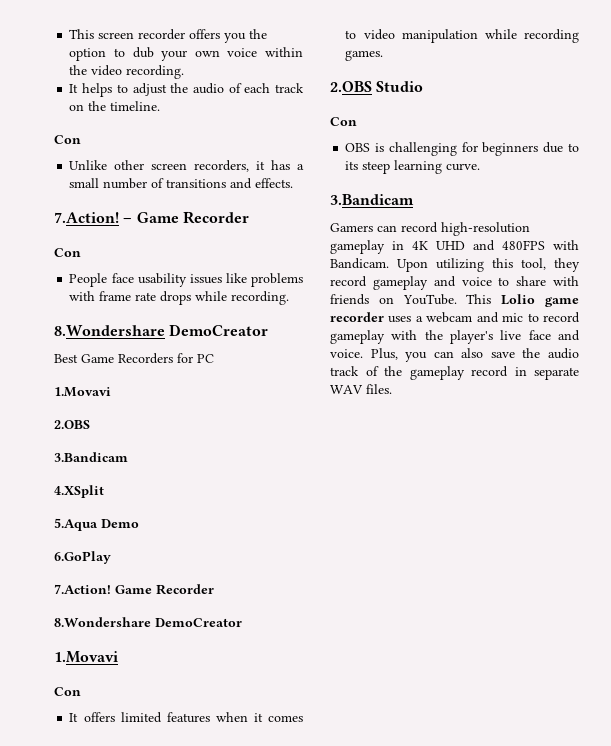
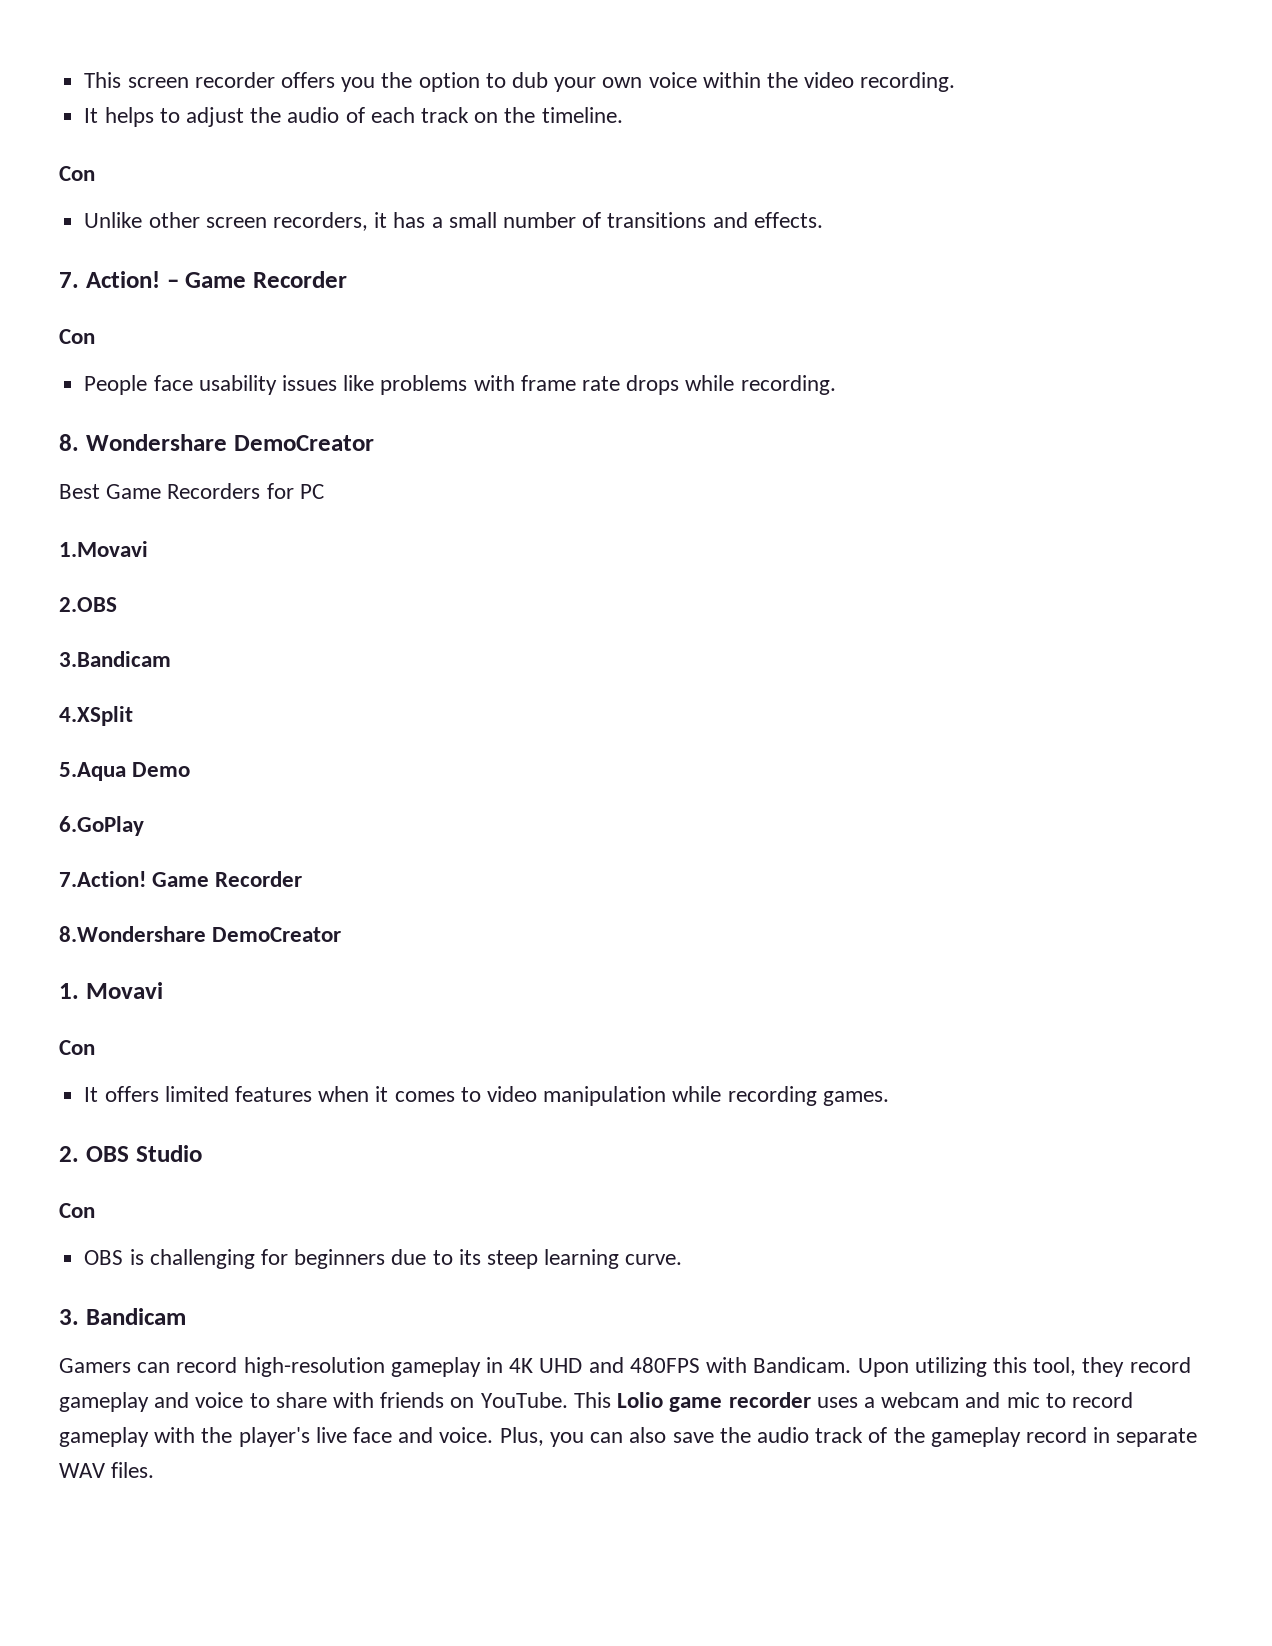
[54,212,119,223] 7.Action! -> [59,271,160,288] 7. Action!
[54,325,165,336] 8.Wondershare -> [59,434,227,451] 8. Wondershare
[54,651,118,663] 1.Movavi -> [59,982,163,999] 1. Movavi
[330,81,372,92] 2.OBS -> [59,1146,129,1162] 2. OBS
[330,194,414,205] 3.Bandicam -> [59,1308,186,1325] 3. Bandicam

